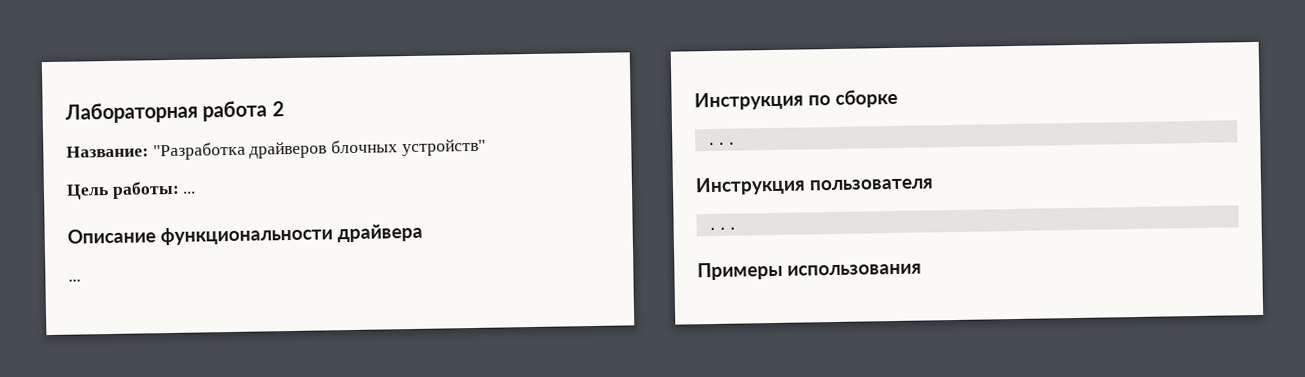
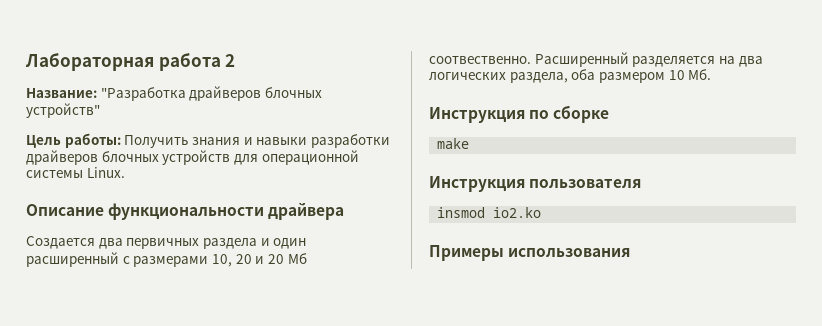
[182,191,197,194] [67,223,423,246] [68,279,81,282] ... // Описание функциональности драйвера // ... -> [124,134,390,148] [26,150,359,165] [26,167,125,178] [26,203,345,220] [26,236,307,249] [26,252,307,267] [429,52,763,67] [429,69,712,83] Получить знания и навыки разработки драйверов блочных устройств для операционной системы Linux. // Описание функциональности драйвера // Создается два первичных раздела и один расширенный с размерами 10, 20 и 20 Мб соотвественно. Расширенный разделяется на два логических раздела, оба размером 10 Мб.
[705,141,737,146] ... -> [437,138,470,149] make
[706,226,738,231] ... -> [437,207,542,218] insmod io2.ko

